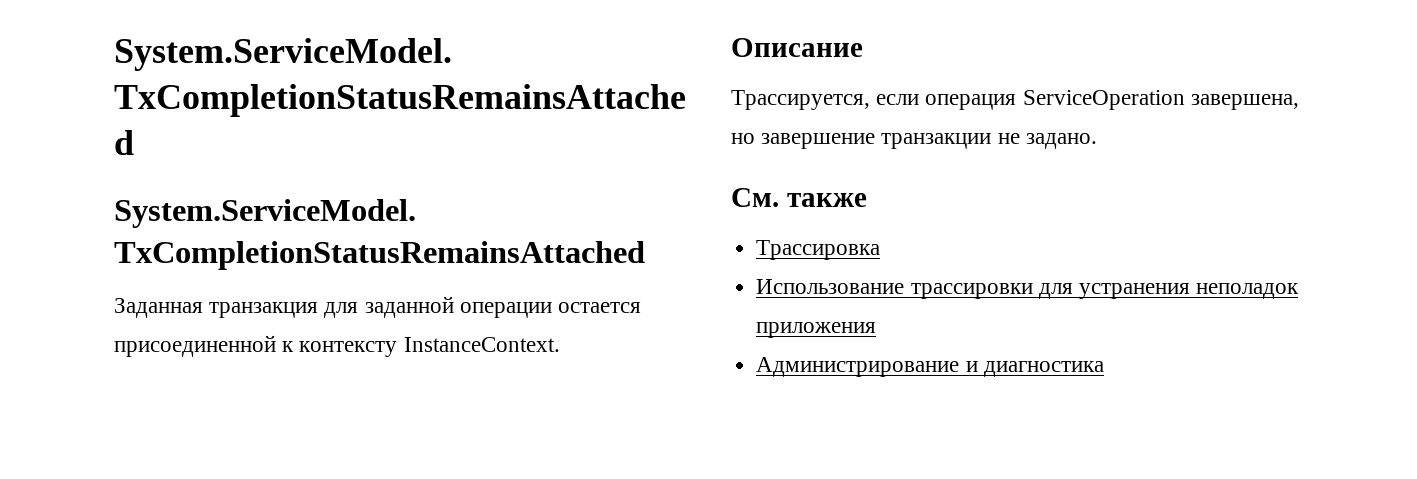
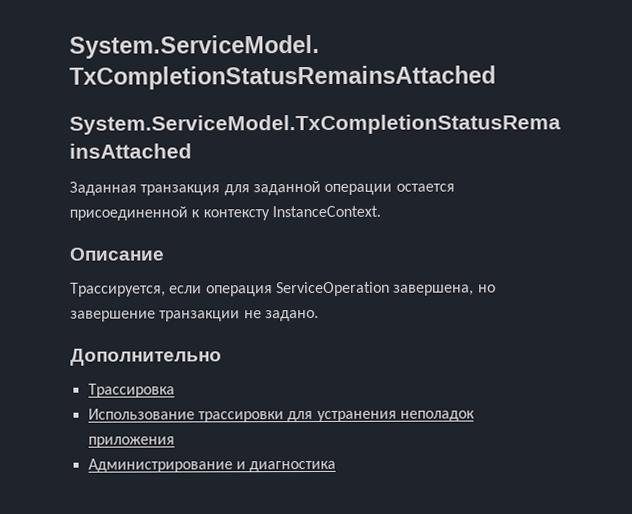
[731,188,867,207] См. также -> [70,348,222,366] Дополнительно

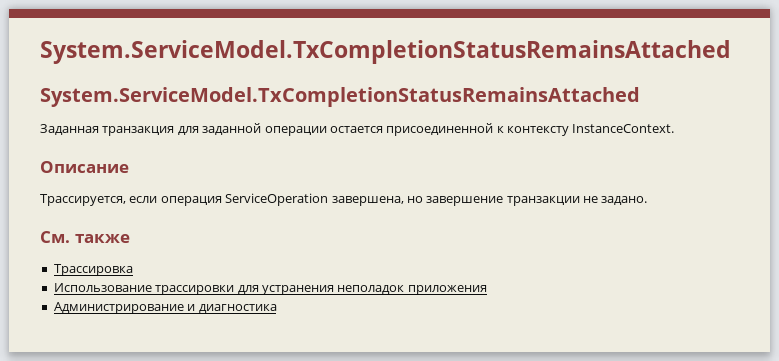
[70,348,222,366] Дополнительно -> [40,231,130,243] См. также

